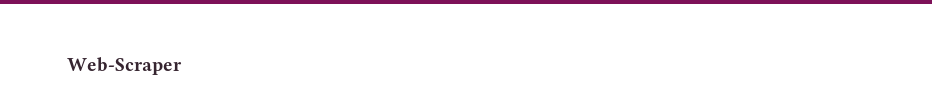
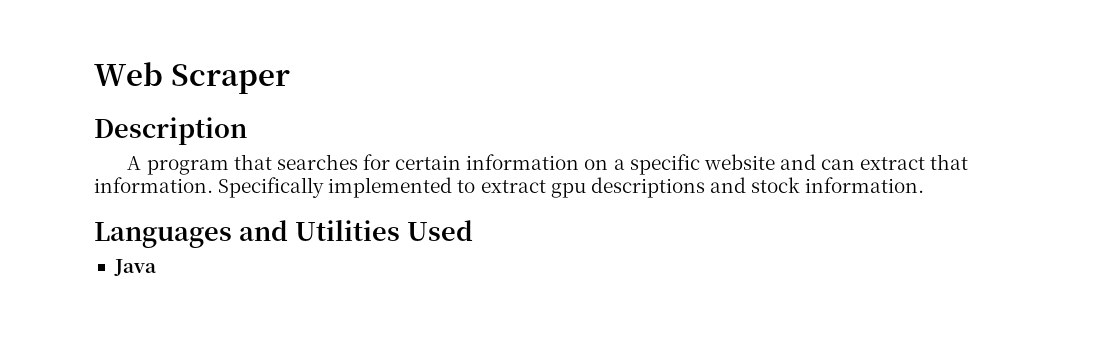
[67,57,182,75] Web-Scraper -> [94,62,290,94] [94,117,247,145] [127,154,969,175] [94,177,925,198] [94,220,473,248] [113,259,157,276] Web Scraper // Description // A program that searches for certain information on a specific website and can extract that information. Specifically implemented to extract gpu descriptions and stock information. // Languages and Utilities Used // Java

